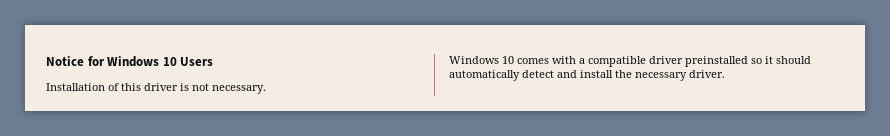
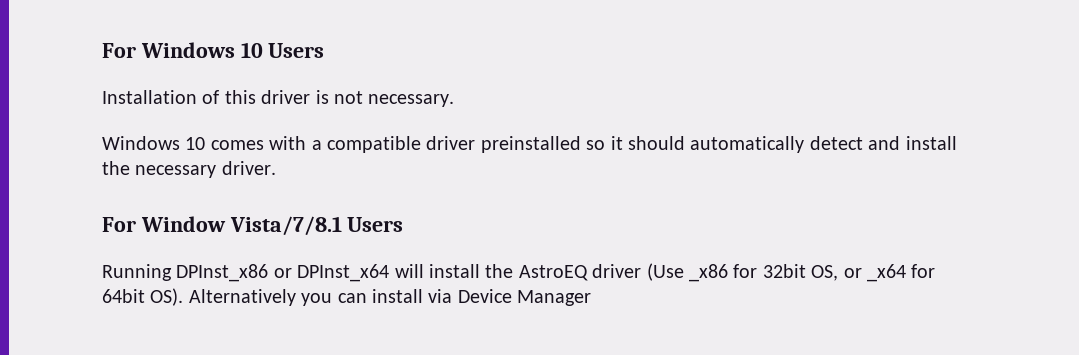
[46,56,105,66] Notice for -> [102,43,136,58] For
(725, 74) none -> [102,216,404,236] [102,263,936,282] [102,288,592,306] // For Window Vista/7/8.1 Users // Running DPInst_x86 or DPInst_x64 will install the AstroEQ driver (Use _x86 for 32bit OS, or _x64 for 64bit OS). Alternatively you can install via Device Manager

